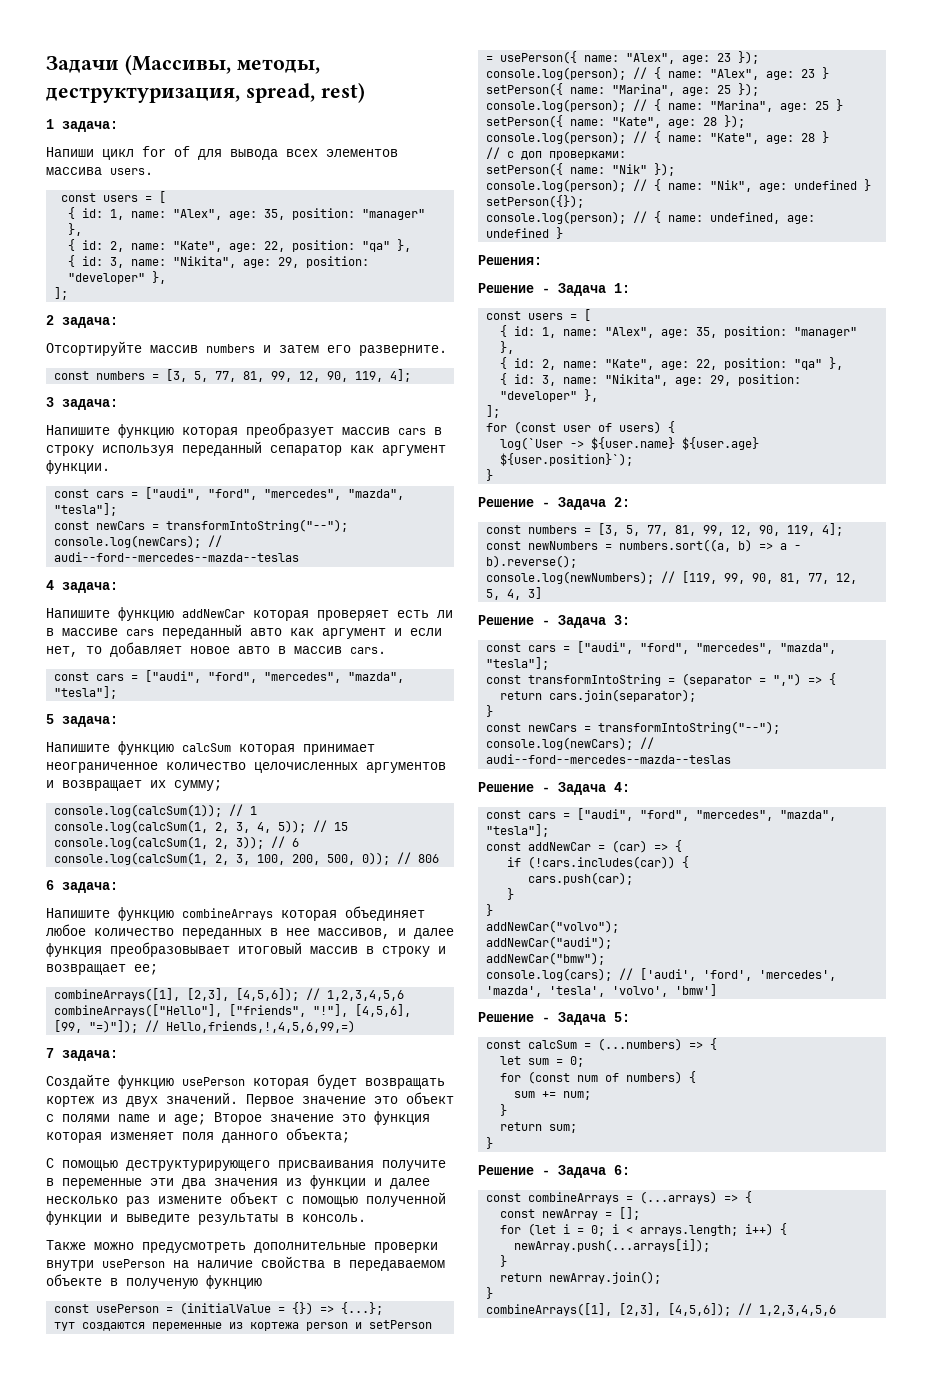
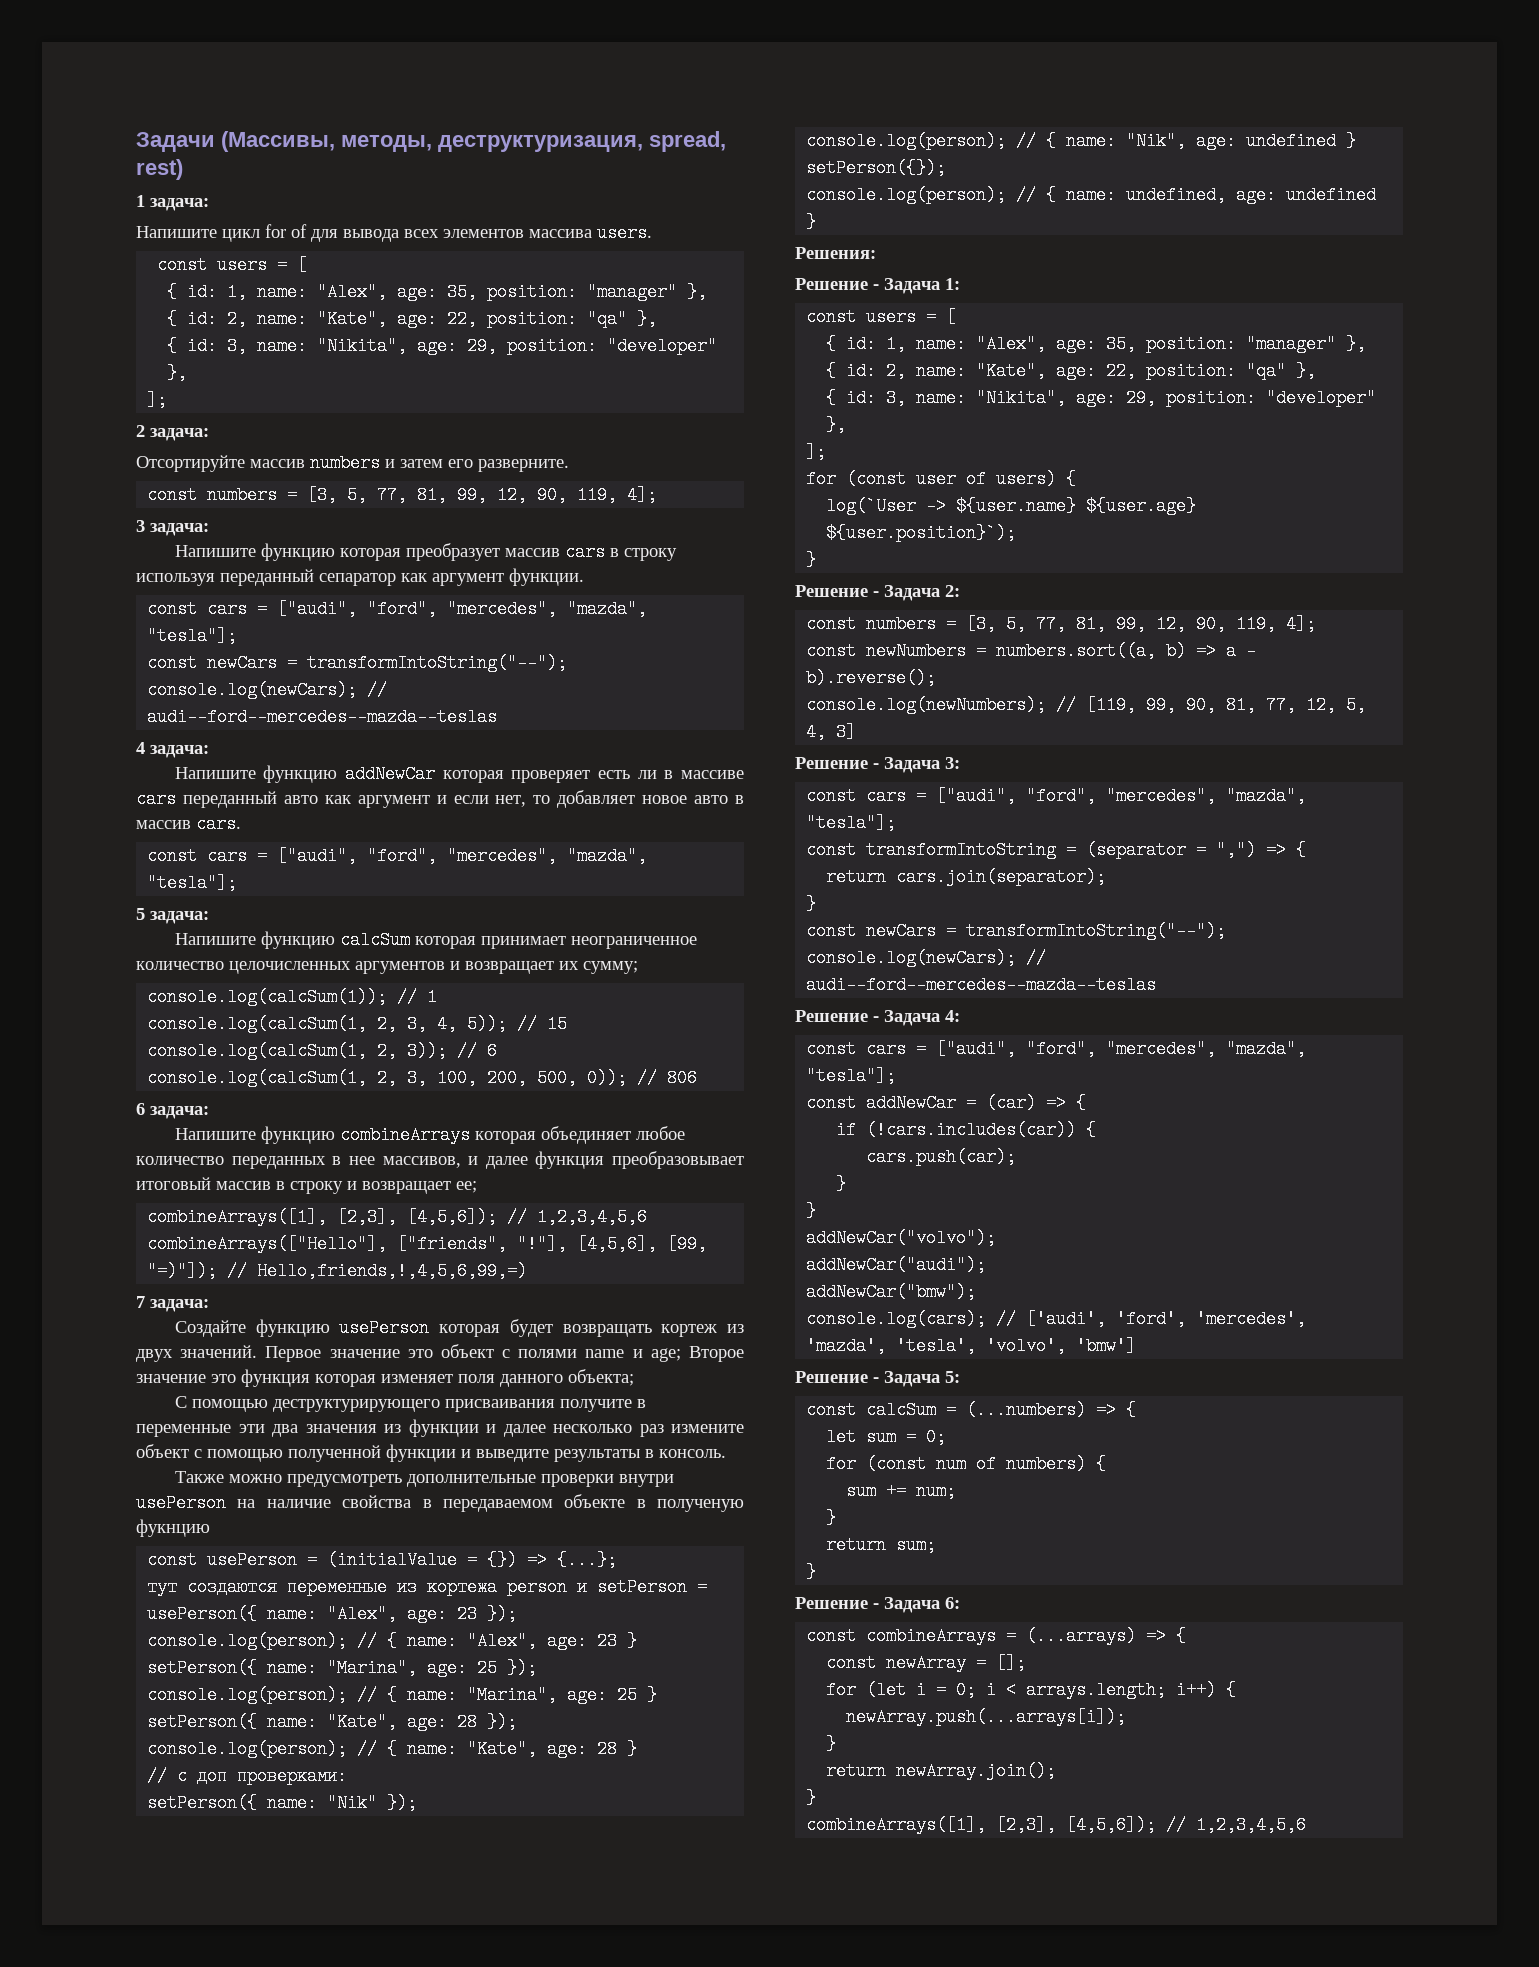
[46,147,94,157] Напиши -> [136,226,217,238] Напишите

